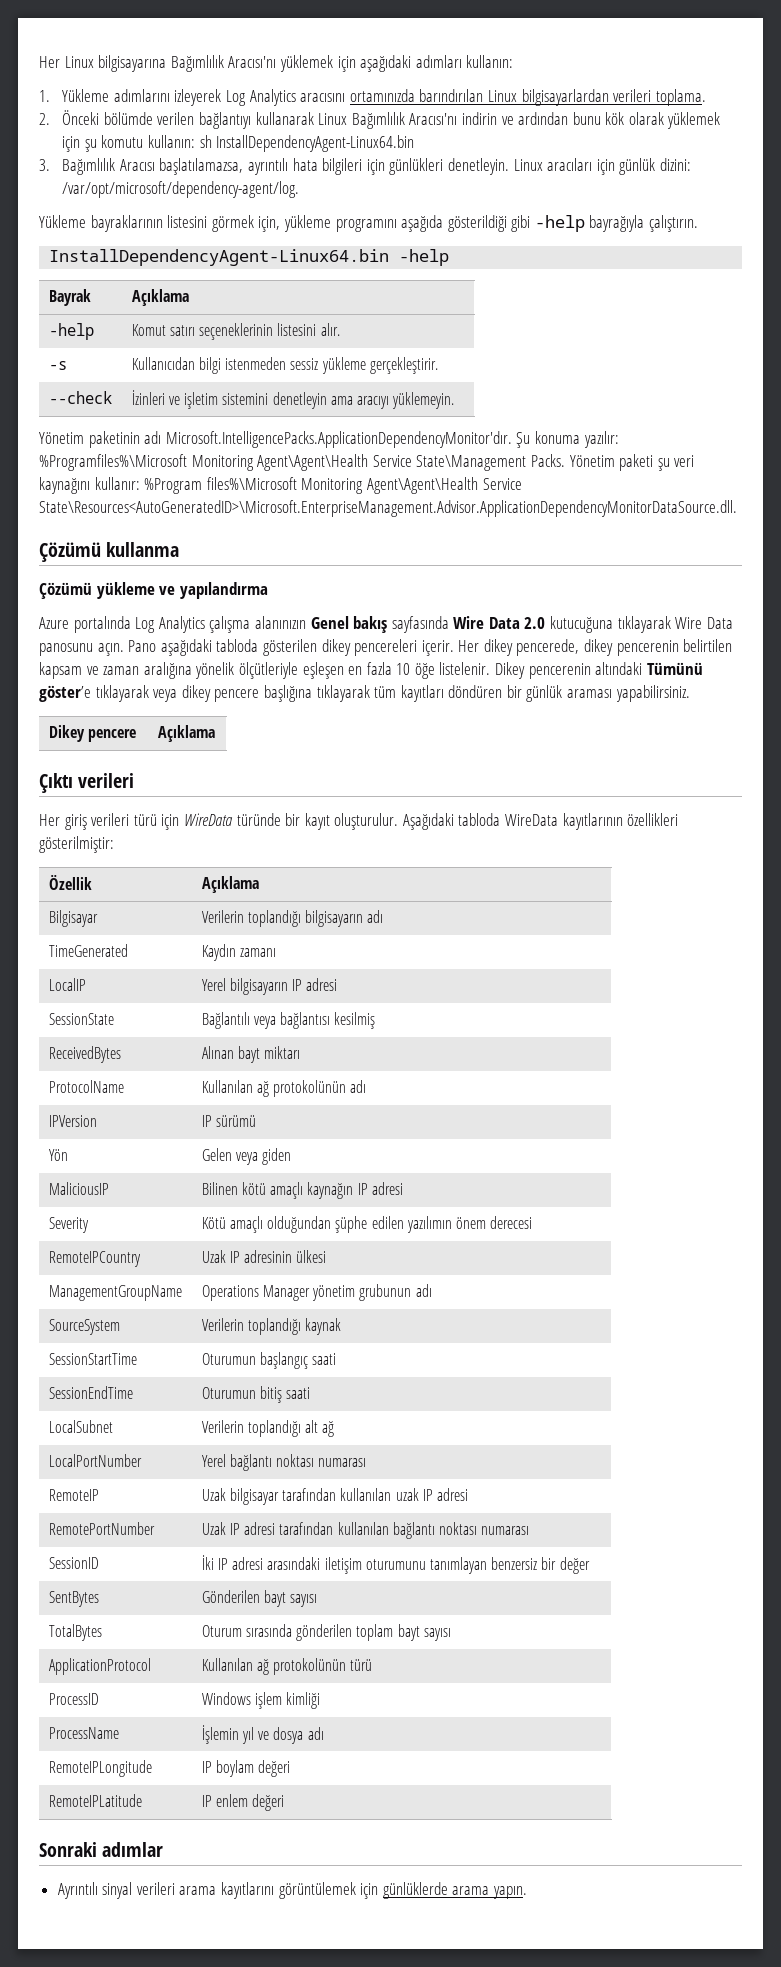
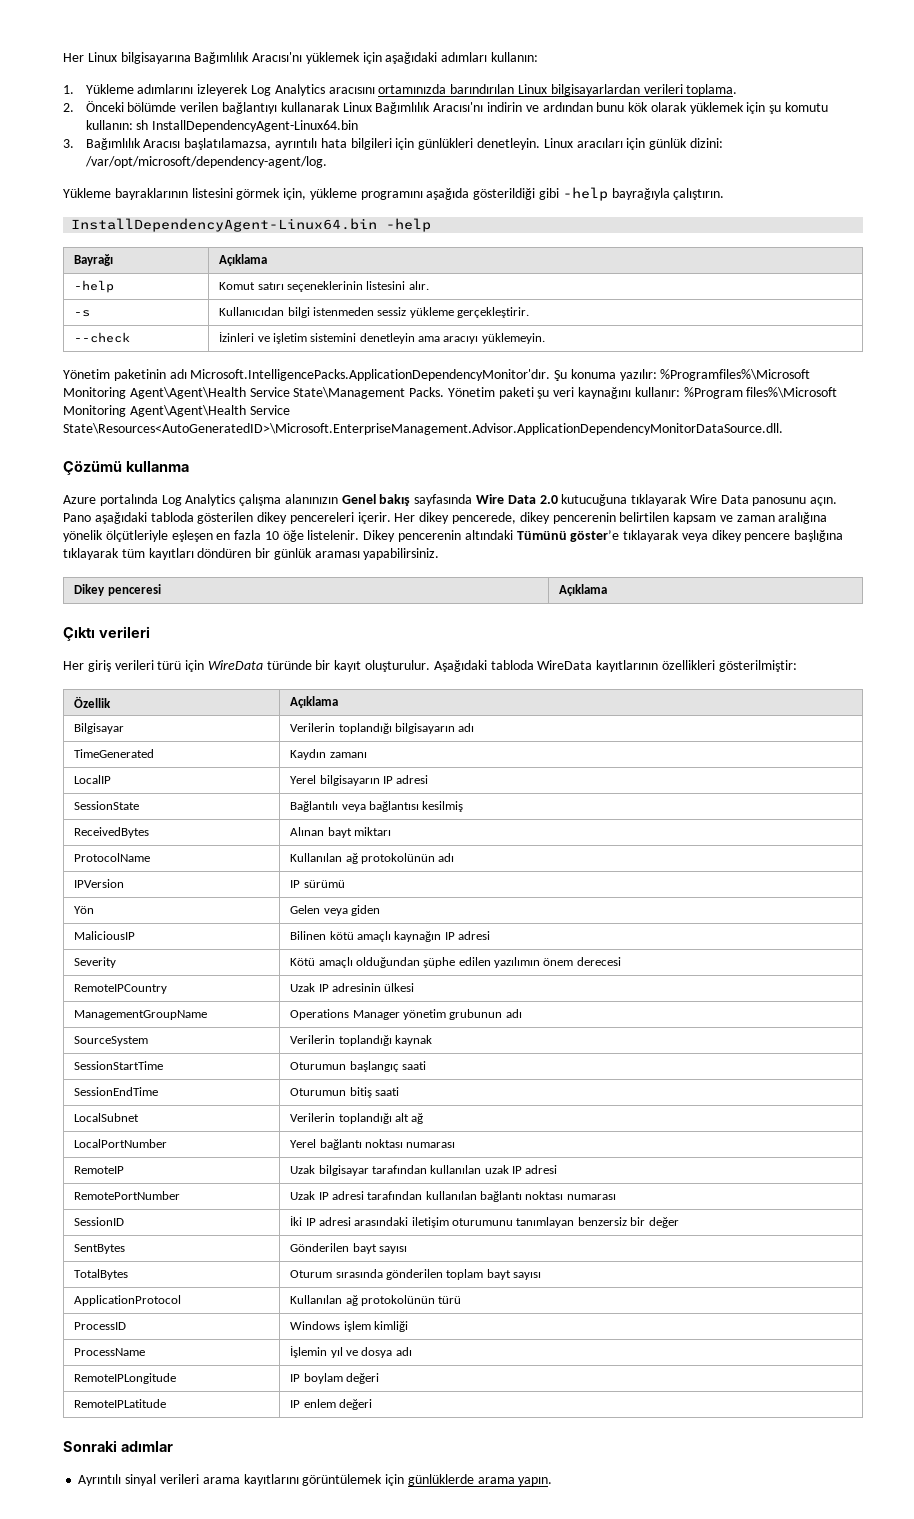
[48,289,91,306] Bayrak -> [74,254,114,266] Bayrağı
[39,582,268,599] // Çözümü yükleme ve yapılandırma -> (189, 466) none
[88,729,137,742] pencere -> [107,584,161,596] penceresi

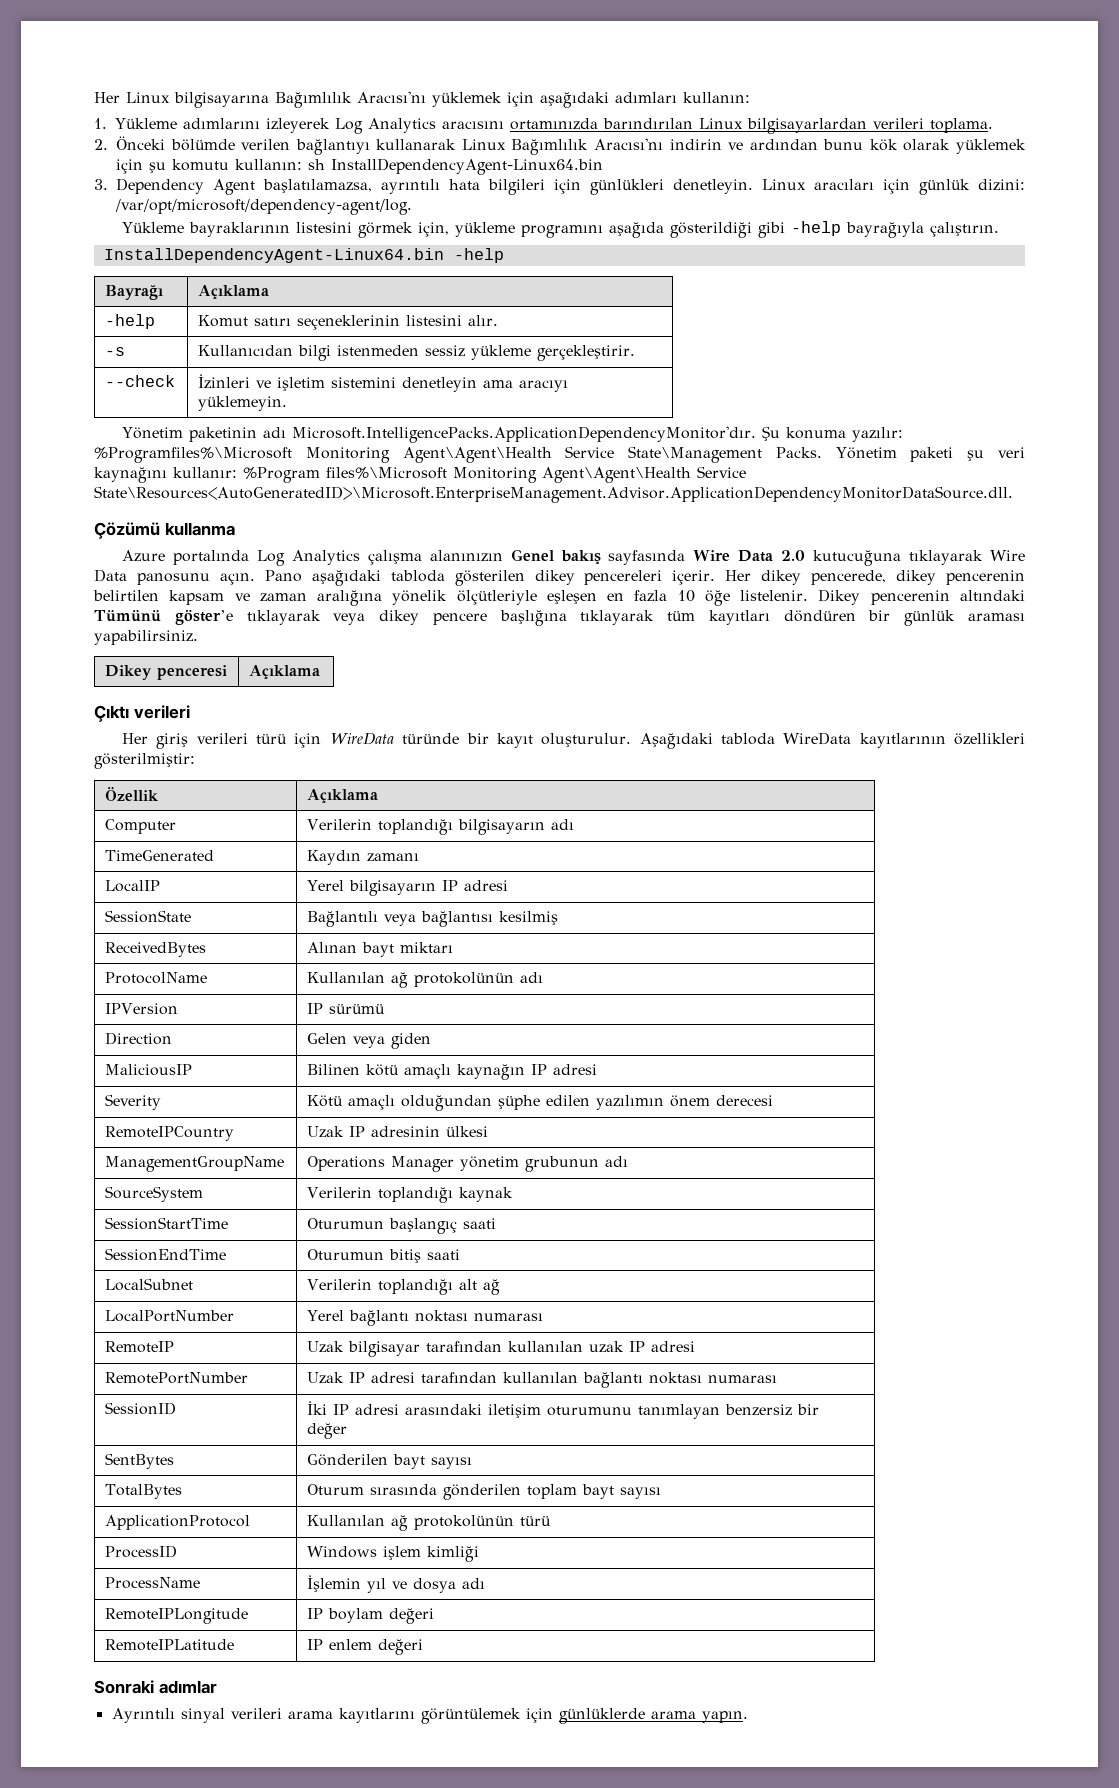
[85,138,181,150] Bağımlılık Aracısı -> [116,178,255,195] Dependency Agent
[74,723,125,734] Bilgisayar -> [105,819,177,834] Computer
[74,906,95,914] Yön -> [105,1032,173,1045] Direction

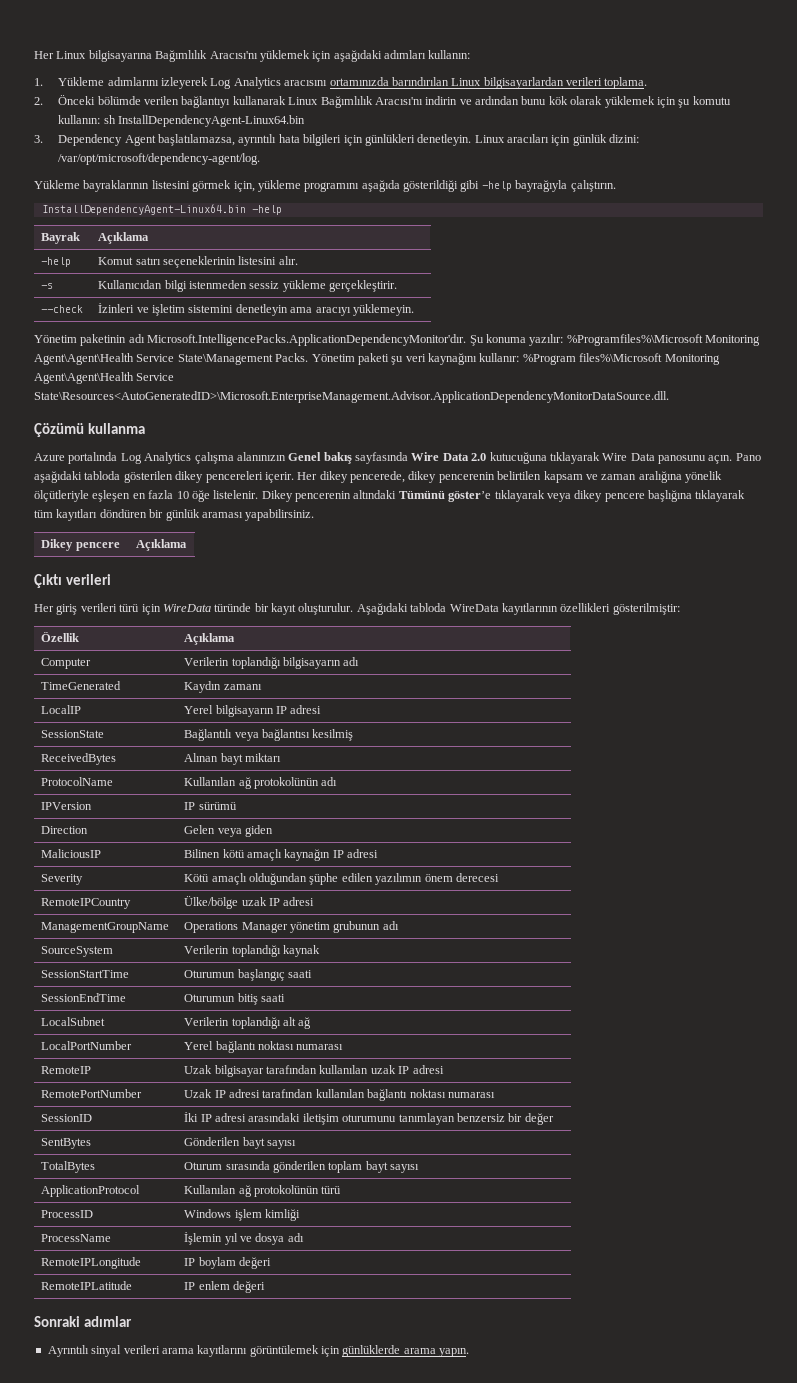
[105,285,164,300] Bayrağı -> [41,232,81,244] Bayrak
[157,665,228,680] penceresi -> [75,542,120,551] pencere
[307,1126,489,1138] Uzak IP adresinin ülkesi -> [184,896,315,909] Ülke/bölge uzak IP adresi

